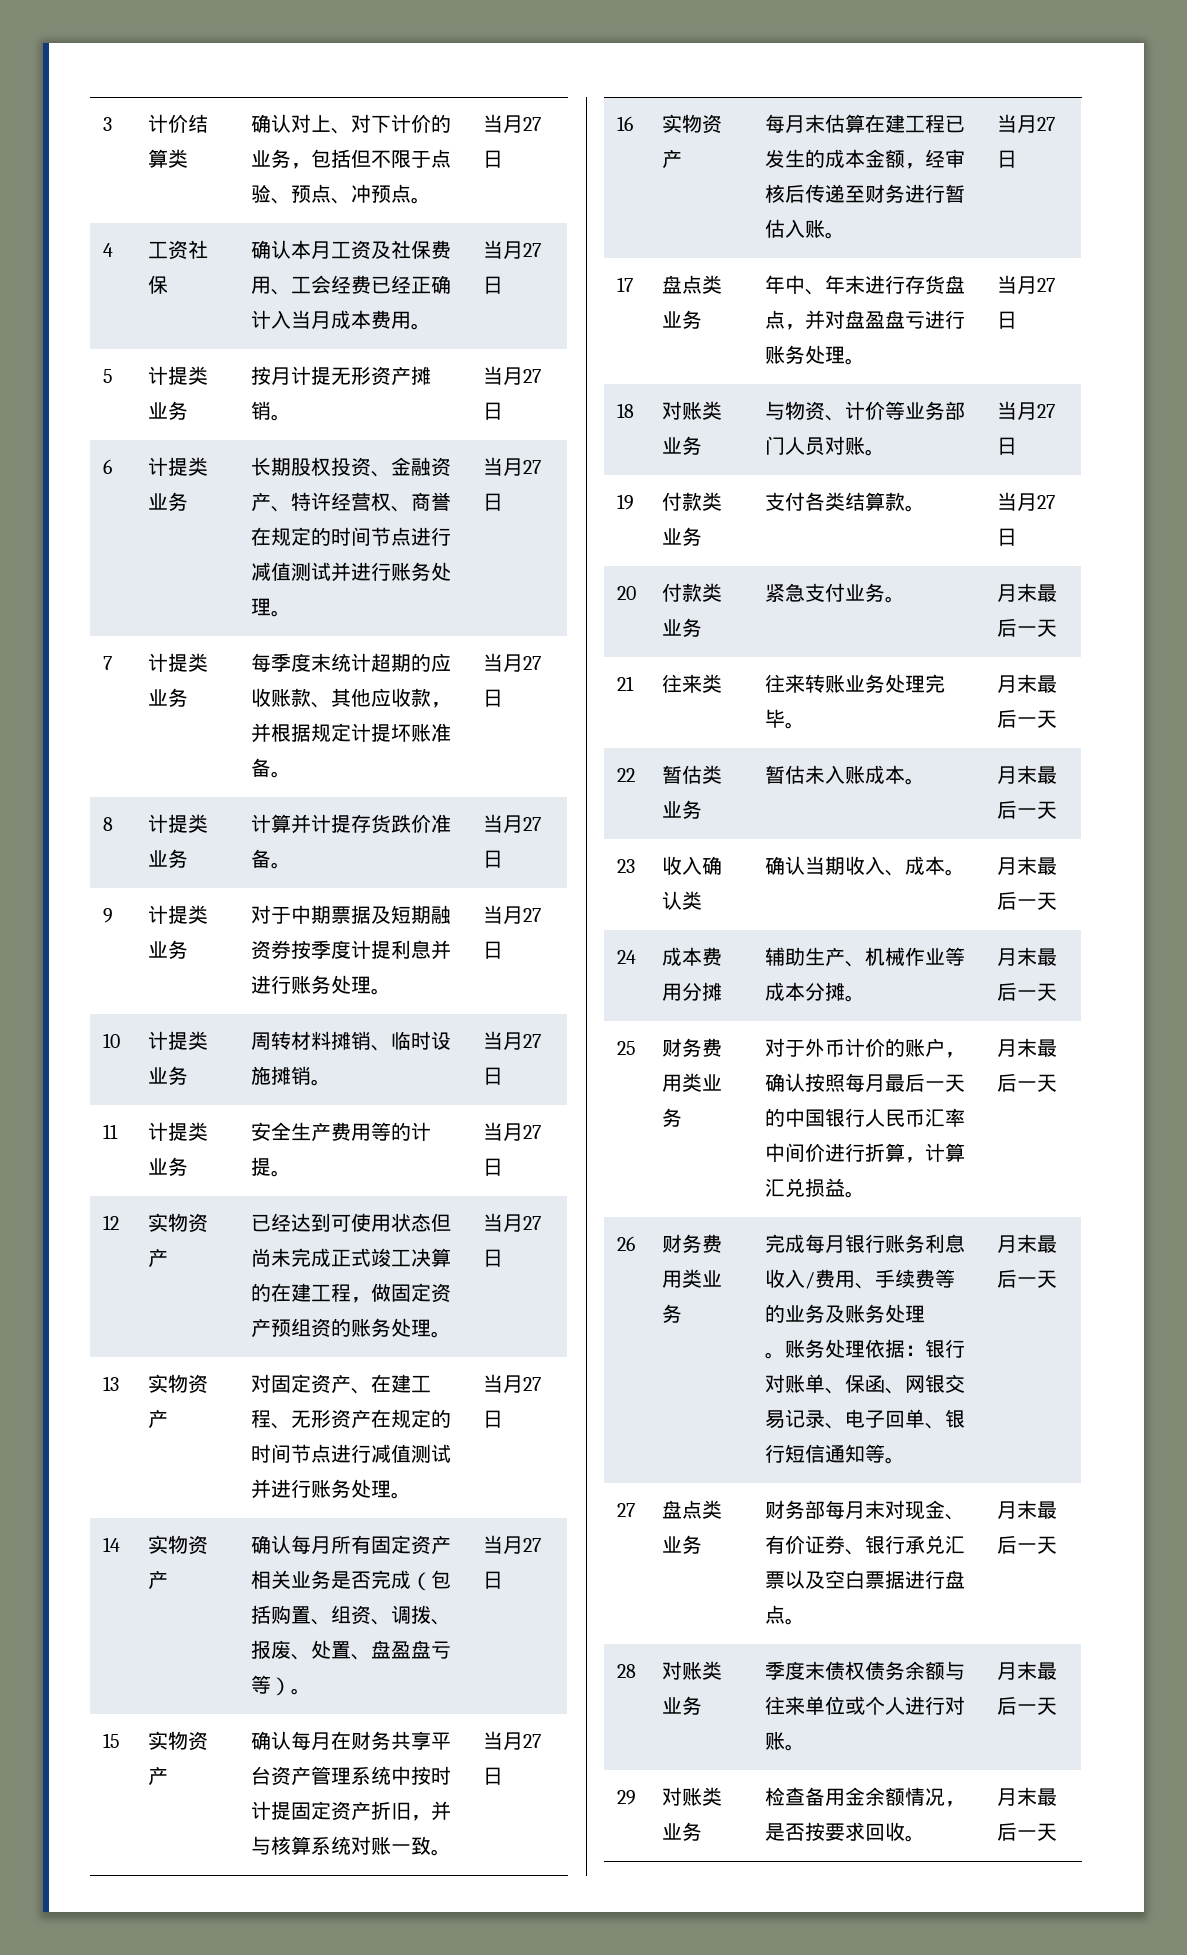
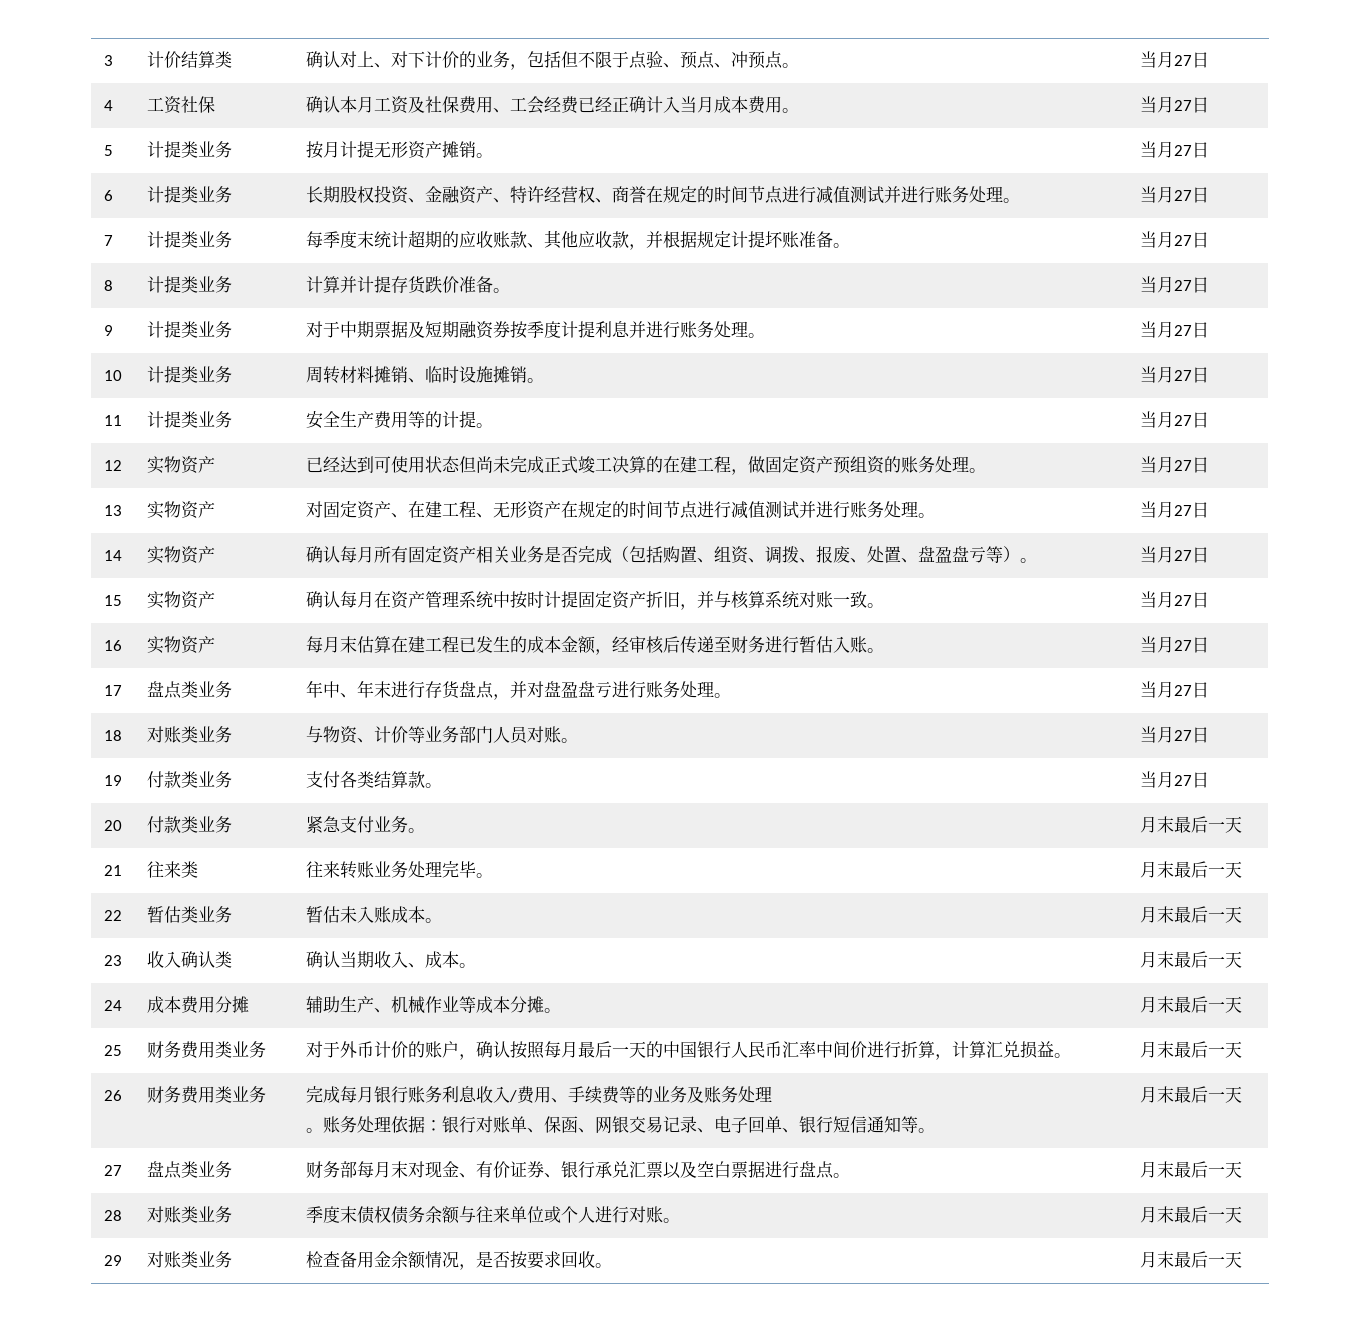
[350,1731,451,1750] [250,1766,271,1785] 财务共享平台 -> (391, 599) none

